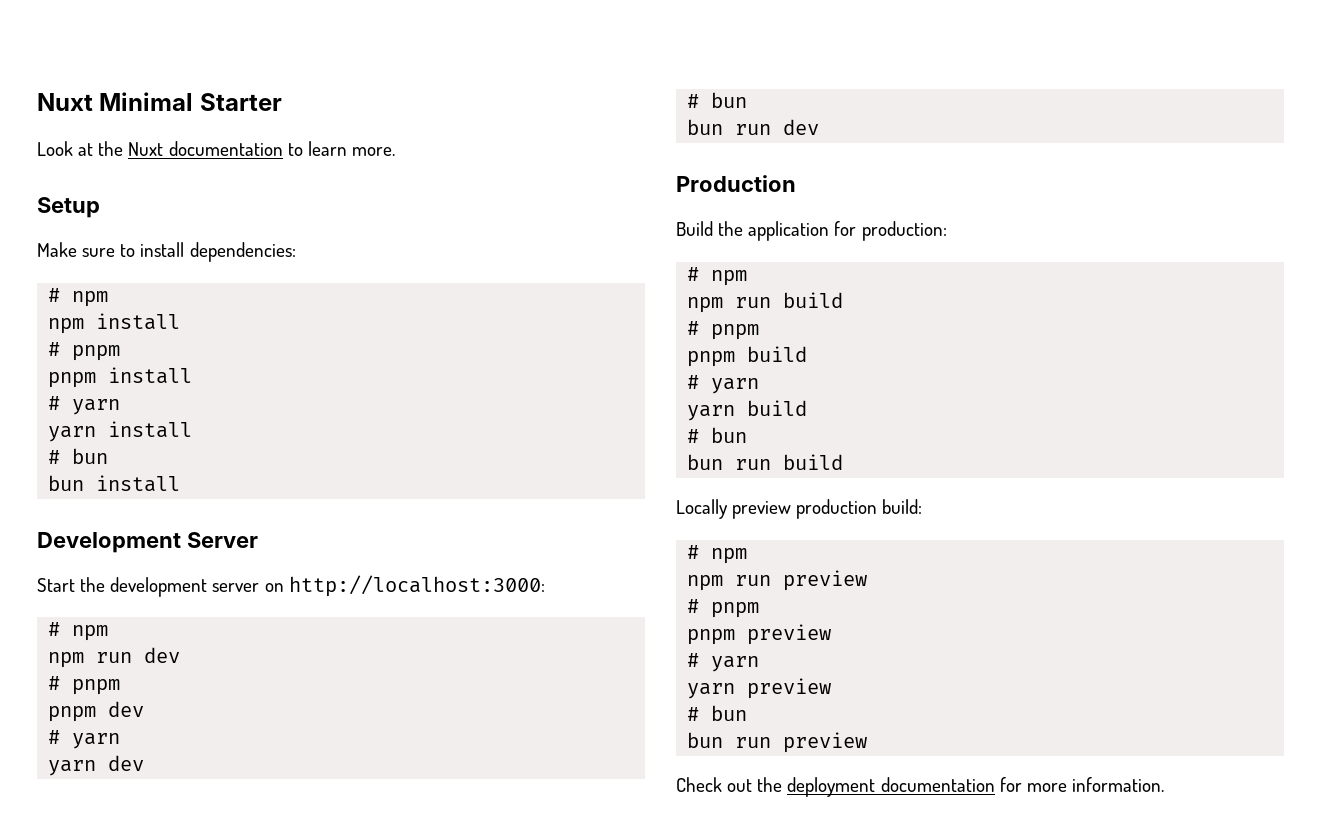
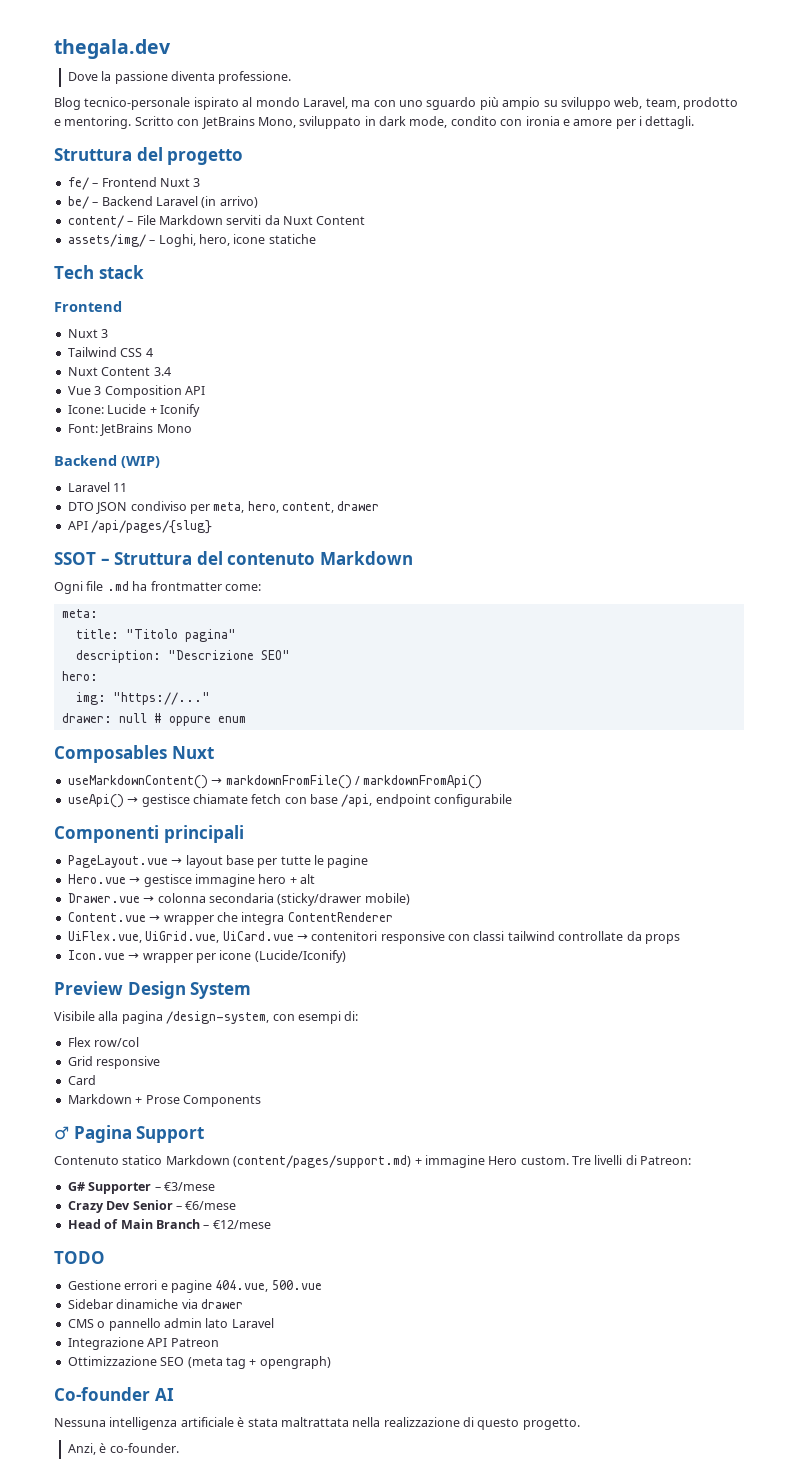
[37,92,282,111] [37,141,395,156] [37,197,100,218] [37,242,296,262] [48,288,109,307] [48,313,181,334] [48,342,121,361] [48,367,193,388] [48,396,121,415] [48,421,193,442] [48,448,109,464] [48,475,181,492] [37,532,258,553] [37,575,545,597] [48,622,109,641] [48,647,181,668] [48,676,121,695] [48,701,145,722] [48,730,121,749] [48,755,145,776] [687,92,748,108] [687,119,820,135] [676,175,796,192] [676,221,947,241] [687,267,748,286] [687,292,844,313] [687,321,760,340] [687,346,808,367] [687,375,760,394] [687,400,808,421] [687,427,748,443] [687,454,844,470] [676,499,923,519] [687,545,748,564] [687,570,868,591] [687,599,760,618] [687,624,832,645] [687,653,760,672] [687,678,832,699] [687,705,748,721] [687,732,868,753] [676,777,1164,797] Nuxt Minimal Starter // Look at the Nuxt documentation to learn more. // Setup // Make sure to install dependencies: // # npm // npm install // # pnpm // pnpm install // # yarn // yarn install // # bun // bun install // Development Server // Start the development server on http://localhost:3000: // # npm // npm run dev // # pnpm // pnpm dev // # yarn // yarn dev // # bun // bun run dev // Production // Build the application for production: // # npm // npm run build // # pnpm // pnpm build // # yarn // yarn build // # bun // bun run build // Locally preview production build: // # npm // npm run preview // # pnpm // pnpm preview // # yarn // yarn preview // # bun // bun run preview // Check out the deployment documentation for more information. -> [54,39,171,59] [67,71,292,84] [54,97,738,110] [54,116,695,129] [54,147,244,165] [67,177,201,190] [67,196,258,209] [67,215,366,228] [67,234,316,247] [54,265,144,279] [54,301,122,312] [67,329,109,338] [67,347,153,357] [67,367,171,376] [67,385,205,398] [67,404,200,417] [67,423,192,436] [54,455,160,468] [67,482,128,492] [67,501,380,514] [67,520,213,534] [54,551,413,565] [54,581,261,594] [61,609,98,618] [75,629,236,642] [75,650,290,663] [61,671,98,681] [75,692,210,705] [61,713,246,726] [54,745,214,763] [67,775,483,789] [67,794,513,808] [54,825,244,843] [67,855,369,868] [67,874,315,887] [67,893,410,906] [67,912,393,925] [67,931,680,944] [67,950,346,963] [54,981,252,999] [54,1011,359,1024] [67,1037,140,1047] [67,1056,161,1069] [67,1075,96,1085] [67,1094,261,1107] [54,1125,205,1143] [54,1155,692,1168] [67,1182,215,1194] [67,1200,237,1213] [67,1219,271,1229] [54,1251,105,1264] [67,1280,322,1293] [67,1299,243,1309] [67,1318,274,1331] [67,1337,219,1350] [67,1356,331,1369] [54,1387,174,1401] [54,1417,580,1430] [67,1443,179,1455] thegala.dev // Dove la passione diventa professione. // Blog tecnico-personale ispirato al mondo Laravel, ma con uno sguardo più ampio su sviluppo web, team, prodotto e mentoring. Scritto con JetBrains Mono, sviluppato in dark mode, condito con ironia e amore per i dettagli. // Struttura del progetto // fe/ – Frontend Nuxt 3 // be/ – Backend Laravel (in arrivo) // content/ – File Markdown serviti da Nuxt Content // assets/img/ – Loghi, hero, icone statiche // Tech stack // Frontend // Nuxt 3 // Tailwind CSS 4 // Nuxt Content 3.4 // Vue 3 Composition API // Icone: Lucide + Iconify // Font: JetBrains Mono // Backend (WIP) // Laravel 11 // DTO JSON condiviso per meta, hero, content, drawer // API /api/pages/{slug} // SSOT – Struttura del contenuto Markdown // Ogni file .md ha frontmatter come: // meta: // title: "Titolo pagina" // description: "Descrizione SEO" // hero: // img: "https://..." // drawer: null # oppure enum // Composables Nuxt // useMarkdownContent() → markdownFromFile() / markdownFromApi() // useApi() → gestisce chiamate fetch con base /api, endpoint configurabile // Componenti principali // PageLayout.vue → layout base per tutte le pagine // Hero.vue → gestisce immagine hero + alt // Drawer.vue → colonna secondaria (sticky/drawer mobile) // Content.vue → wrapper che integra ContentRenderer // UiFlex.vue, UiGrid.vue, UiCard.vue → contenitori responsive con classi tailwind controllate da props // Icon.vue → wrapper per icone (Lucide/Iconify) // Preview Design System // Visibile alla pagina /design-system, con esempi di: // Flex row/col // Grid responsive // Card // Markdown + Prose Components // ♂ Pagina Support // Contenuto statico Markdown (content/pages/support.md) + immagine Hero custom. Tre livelli di Patreon: // G# Supporter – €3/mese // Crazy Dev Senior – €6/mese // Head of Main Branch – €12/mese // TODO // Gestione errori e pagine 404.vue, 500.vue // Sidebar dinamiche via drawer // CMS o pannello admin lato Laravel // Integrazione API Patreon // Ottimizzazione SEO (meta tag + opengraph) // Co-founder AI // Nessuna intelligenza artificiale è stata maltrattata nella realizzazione di questo progetto. // Anzi, è co-founder.

